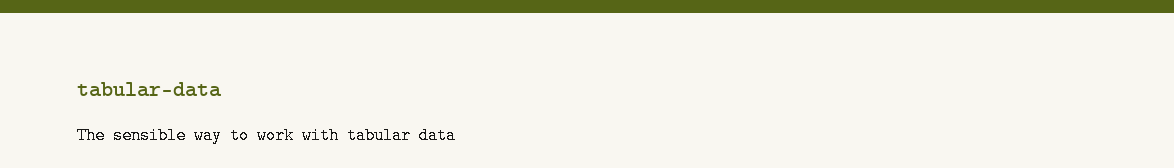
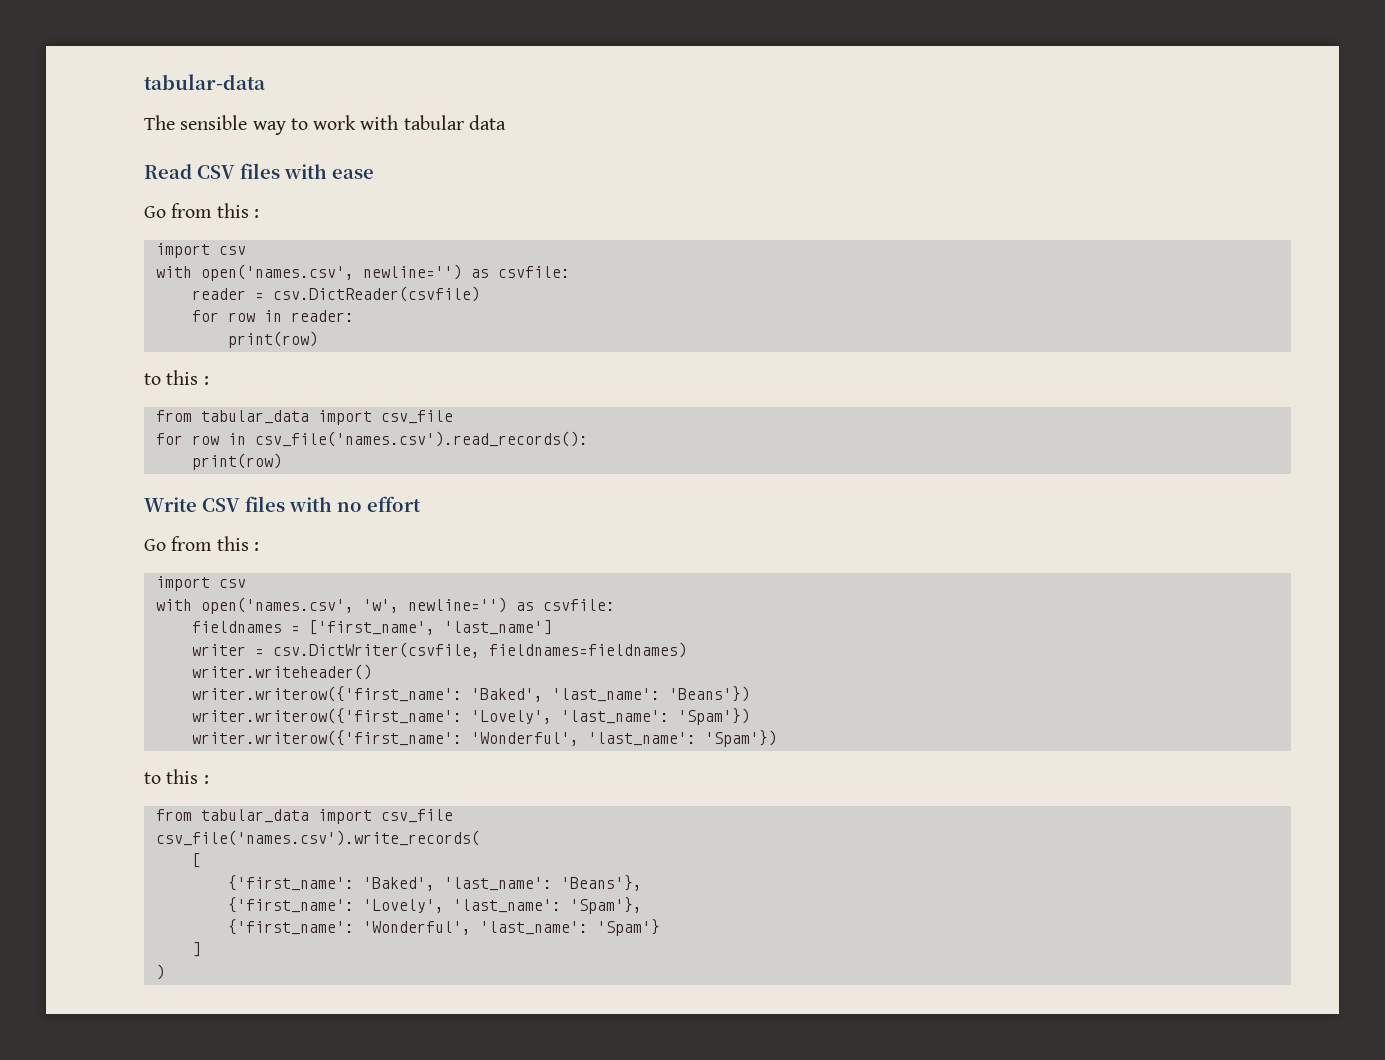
(456, 135) none -> [144,163,374,179] [144,203,259,218] [155,243,246,258] [155,264,570,281] [191,286,480,302] [191,310,354,322] [227,331,318,348] [144,370,209,385] [155,410,453,425] [155,431,588,447] [191,453,282,470] [144,496,421,512] [144,536,259,551] [155,576,246,591] [155,597,615,614] [191,620,552,635] [191,642,687,658] [191,664,372,680] [191,686,750,702] [191,708,750,725] [191,730,777,747] [144,769,209,784] [155,809,453,824] [155,830,480,846] [191,853,201,868] [227,875,642,891] [227,897,642,914] [227,919,660,936] [191,942,201,957] [155,964,165,980] // Read CSV files with ease // Go from this : // import csv // with open('names.csv', newline='') as csvfile: // reader = csv.DictReader(csvfile) // for row in reader: // print(row) // to this : // from tabular_data import csv_file // for row in csv_file('names.csv').read_records(): // print(row) // Write CSV files with no effort // Go from this : // import csv // with open('names.csv', 'w', newline='') as csvfile: // fieldnames = ['first_name', 'last_name'] // writer = csv.DictWriter(csvfile, fieldnames=fieldnames) // writer.writeheader() // writer.writerow({'first_name': 'Baked', 'last_name': 'Beans'}) // writer.writerow({'first_name': 'Lovely', 'last_name': 'Spam'}) // writer.writerow({'first_name': 'Wonderful', 'last_name': 'Spam'}) // to this : // from tabular_data import csv_file // csv_file('names.csv').write_records( // [ // {'first_name': 'Baked', 'last_name': 'Beans'}, // {'first_name': 'Lovely', 'last_name': 'Spam'}, // {'first_name': 'Wonderful', 'last_name': 'Spam'} // ] // )

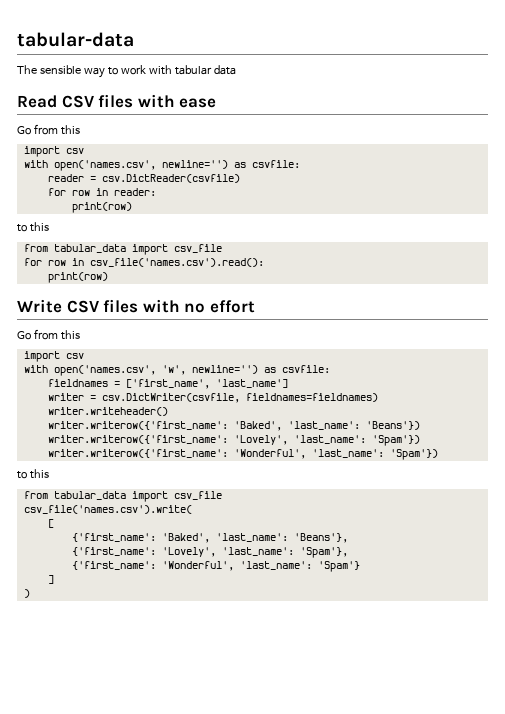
[253,209,259,218] : -> (80, 130) none
[203,376,209,385] : -> (49, 227) none
[254,431,588,447] csv_file('names.csv').read_records(): -> [89,258,264,267] csv_file('names.csv').read():
[253,542,259,551] : -> (80, 335) none
[203,775,209,784] [155,809,453,824] [155,830,480,846] : // from tabular_data import csv_file // csv_file('names.csv').write_records( -> [23,491,222,502] [23,505,192,514] // from tabular_data import csv_file // csv_file('names.csv').write(

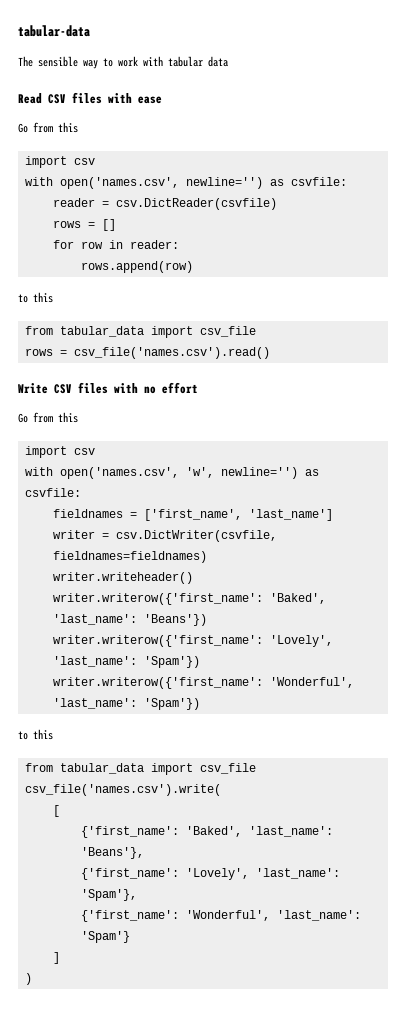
(240, 178) none -> [52,219,116,231] // rows = []
[71,202,132,213] [17,222,49,232] [23,244,222,255] [23,258,264,267] [47,272,108,283] print(row) // to this // from tabular_data import csv_file // for row in csv_file('names.csv').read(): // print(row) -> [80,261,193,273] [18,292,53,303] [24,326,256,338] [24,347,270,359] rows.append(row) // to this // from tabular_data import csv_file // rows = csv_file('names.csv').read()

